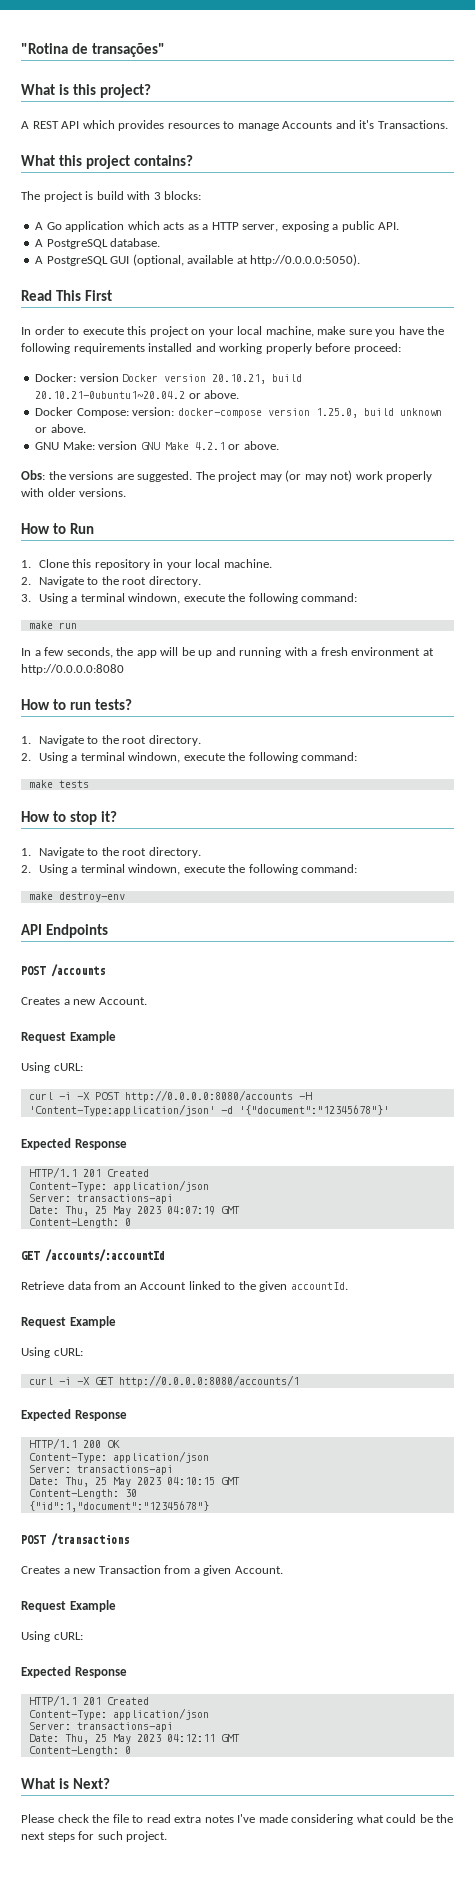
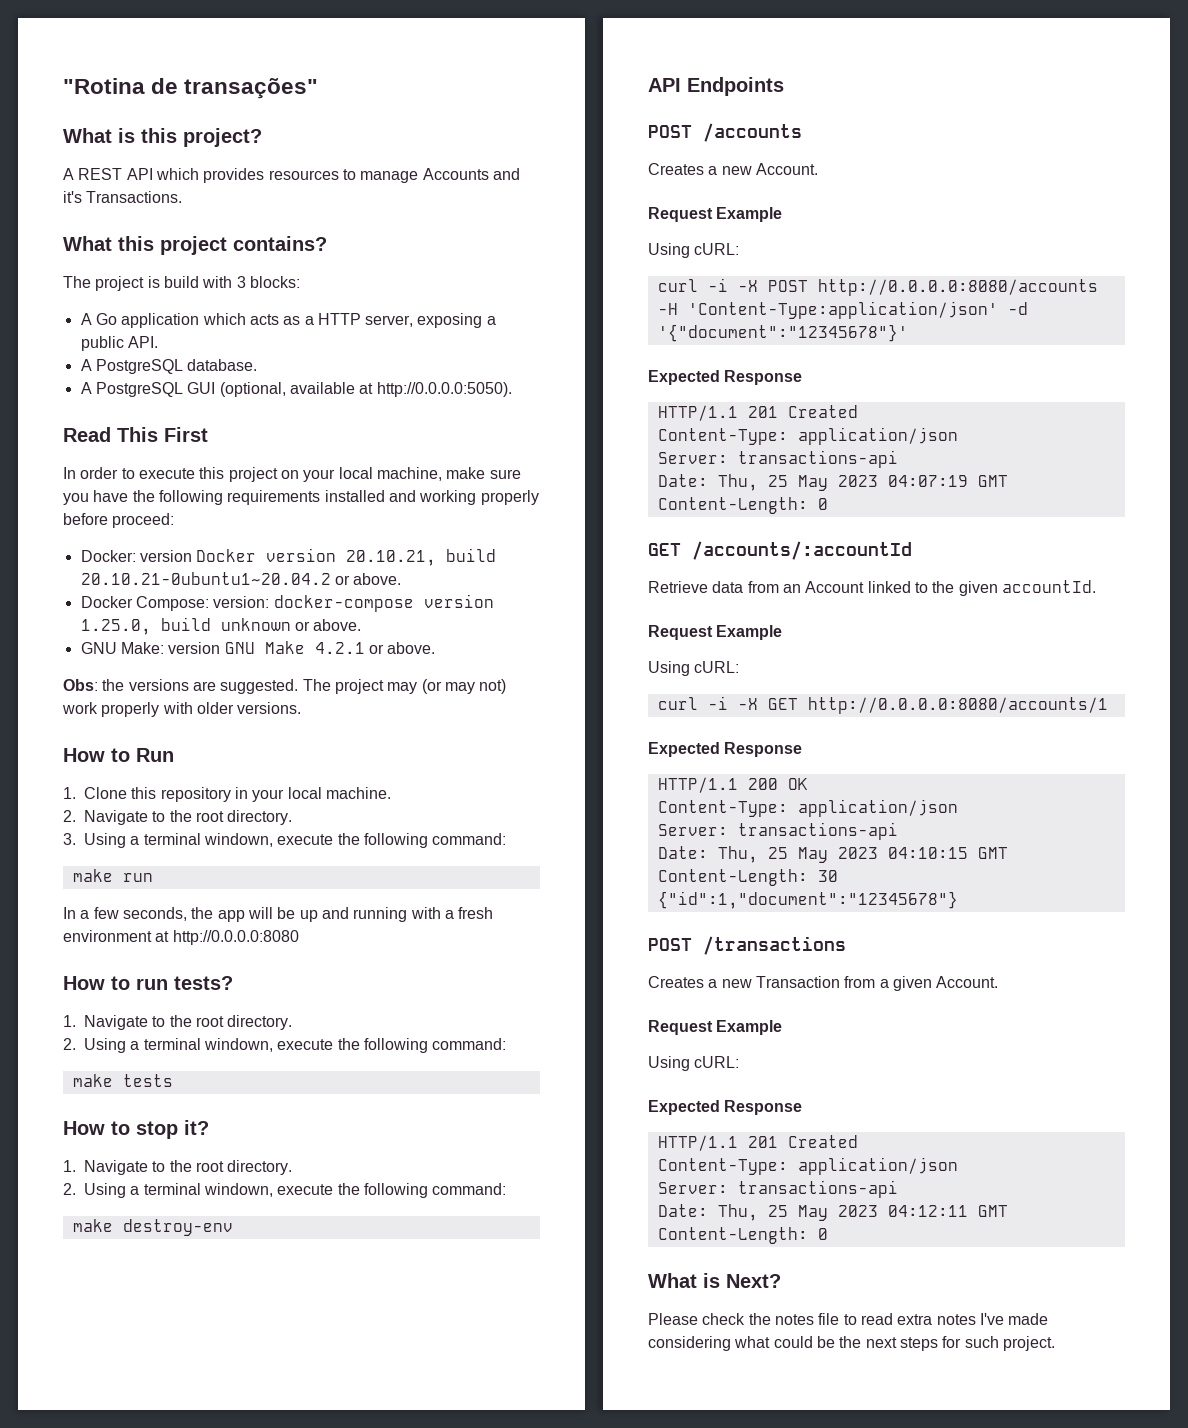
(110, 1818) none -> [774,1314,814,1325] notes

